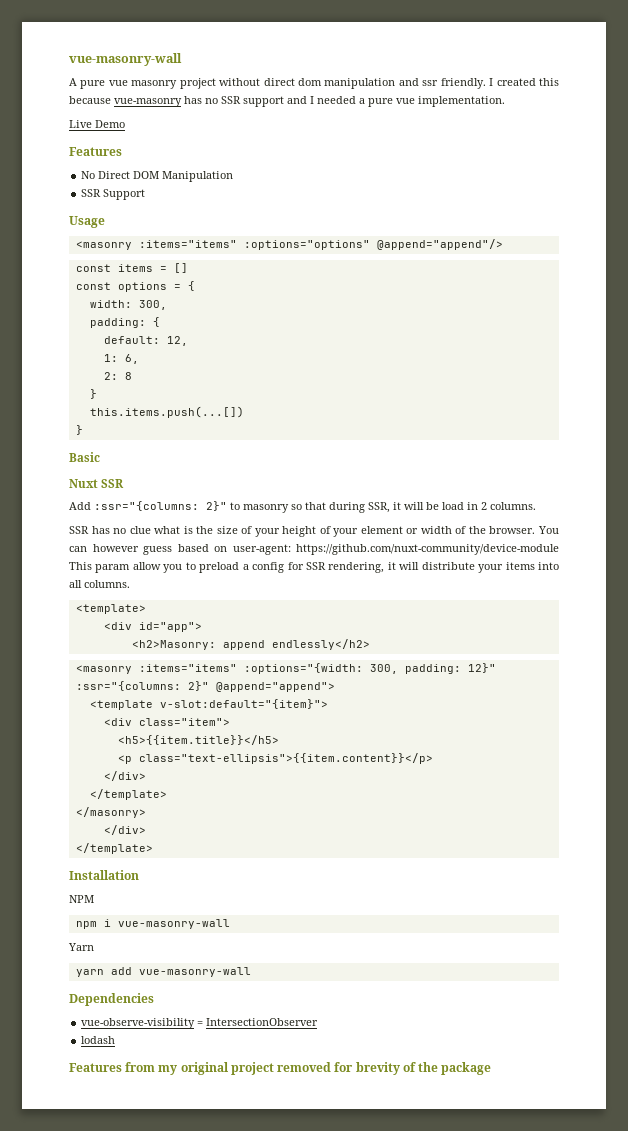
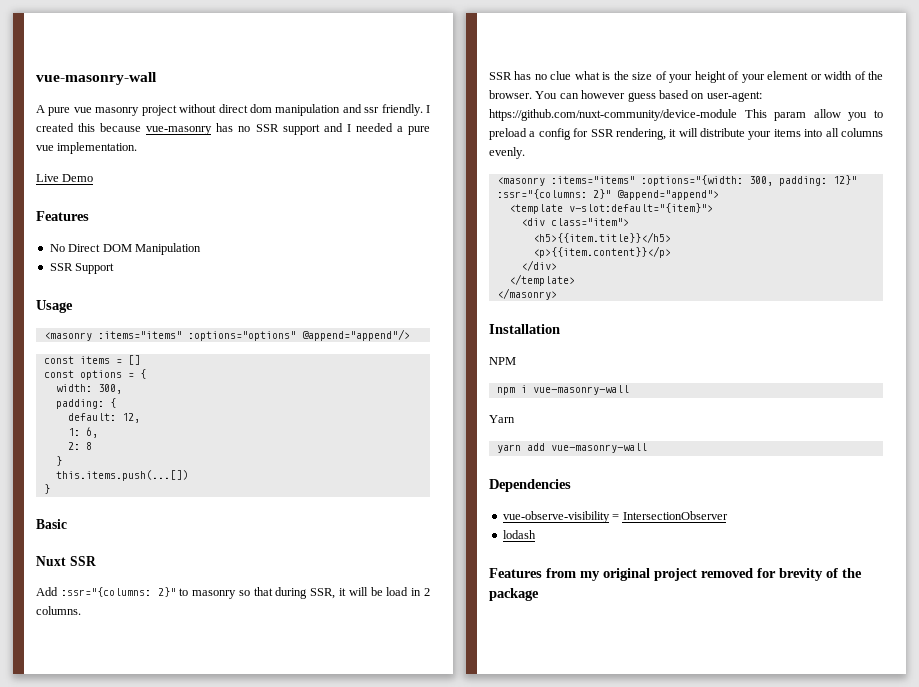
[84,580,130,588] [75,604,146,614] [103,622,202,632] [131,639,370,650] columns. // <template> // <div id="app"> // <h2>Masonry: append endlessly</h2> -> [840,128,883,137] [489,147,525,159] columns evenly.
[117,753,433,764] <p class="text-ellipsis">{{item.content}}</p> -> [532,246,671,258] <p>{{item.content}}</p>
[103,825,146,835] [75,843,153,854] // </div> // </template> -> (557, 294) none

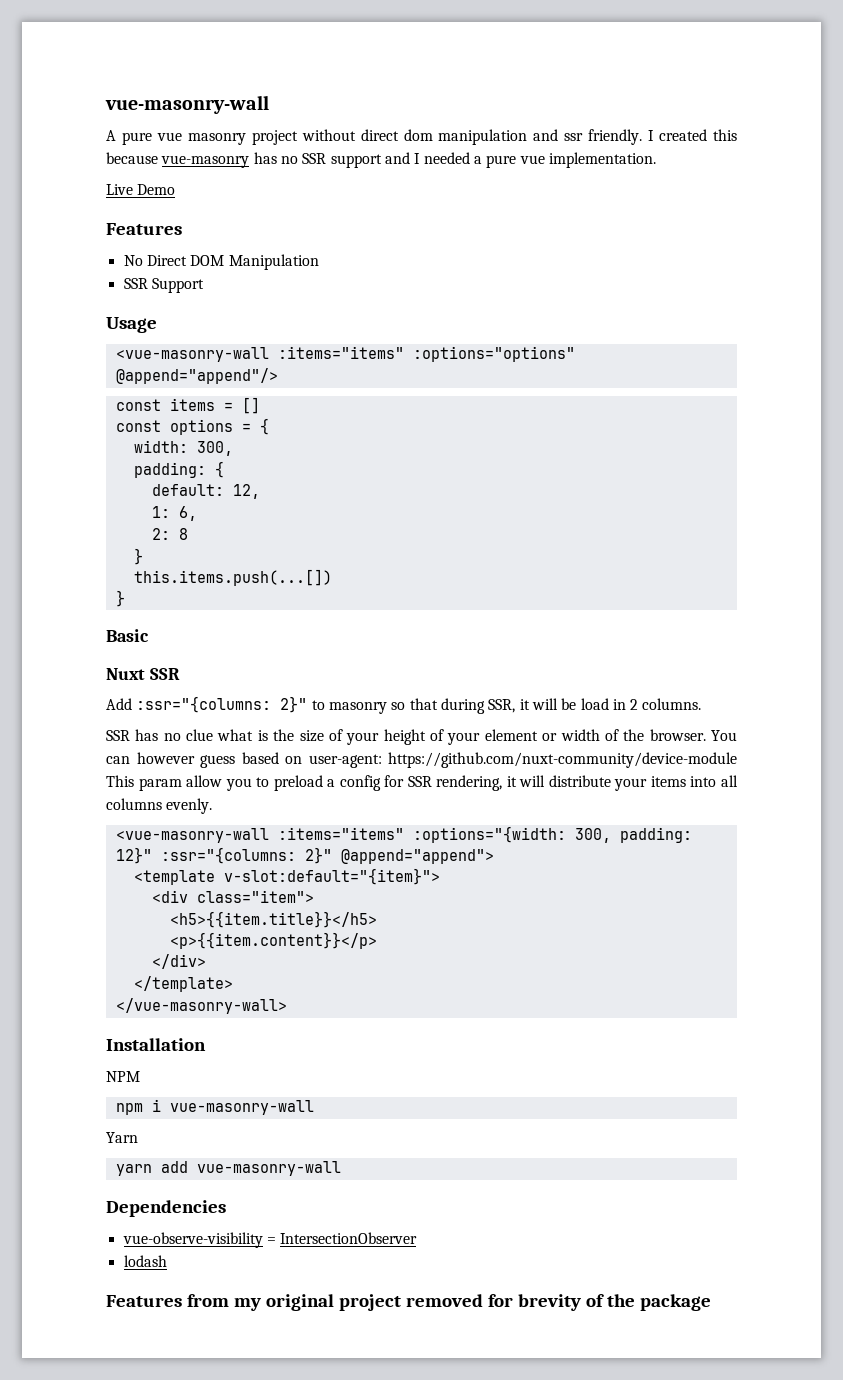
[43,332,92,341] <masonry -> [115,347,269,362] <vue-masonry-wall
[496,177,545,186] <masonry -> [115,828,269,843] <vue-masonry-wall
[496,288,557,300] </masonry> -> [115,998,287,1014] </vue-masonry-wall>

